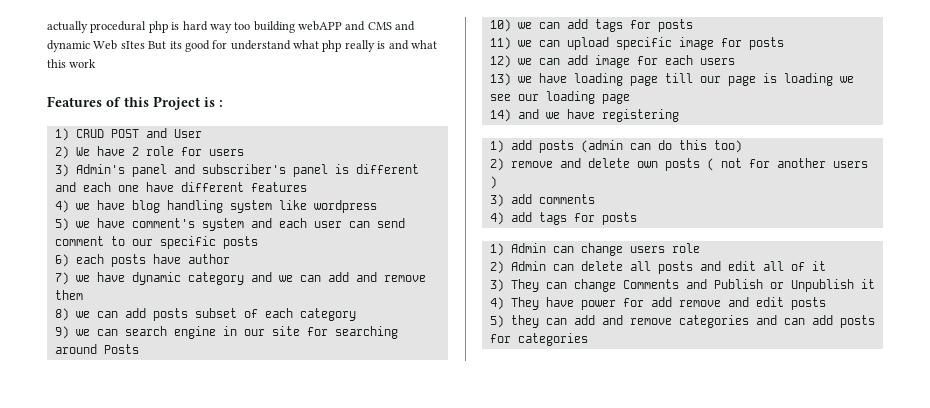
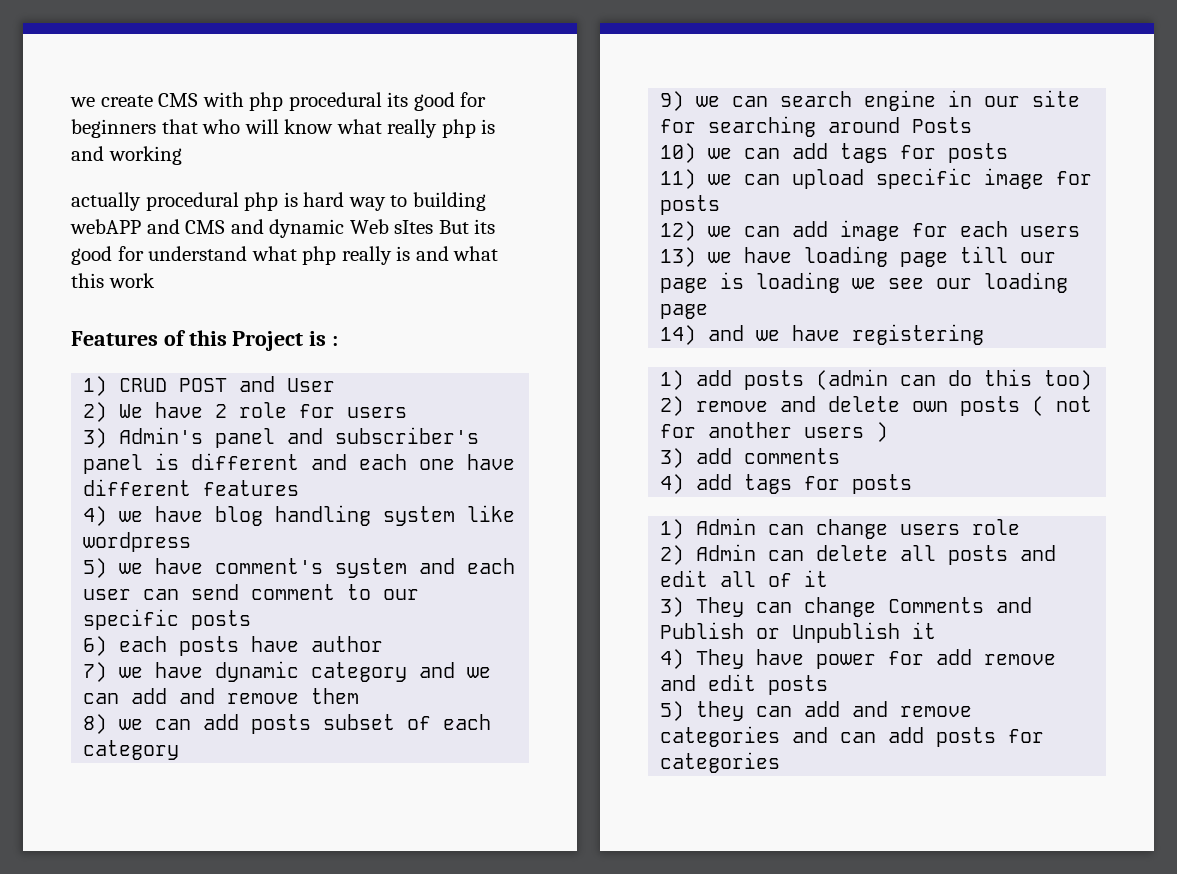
(47, 27) none -> [70,92,487,111] [71,119,496,138] [71,146,182,165] we create CMS with php procedural its good for beginners that who will know what really php is and working //
[234,22,251,30] too -> [390,195,408,207] to

